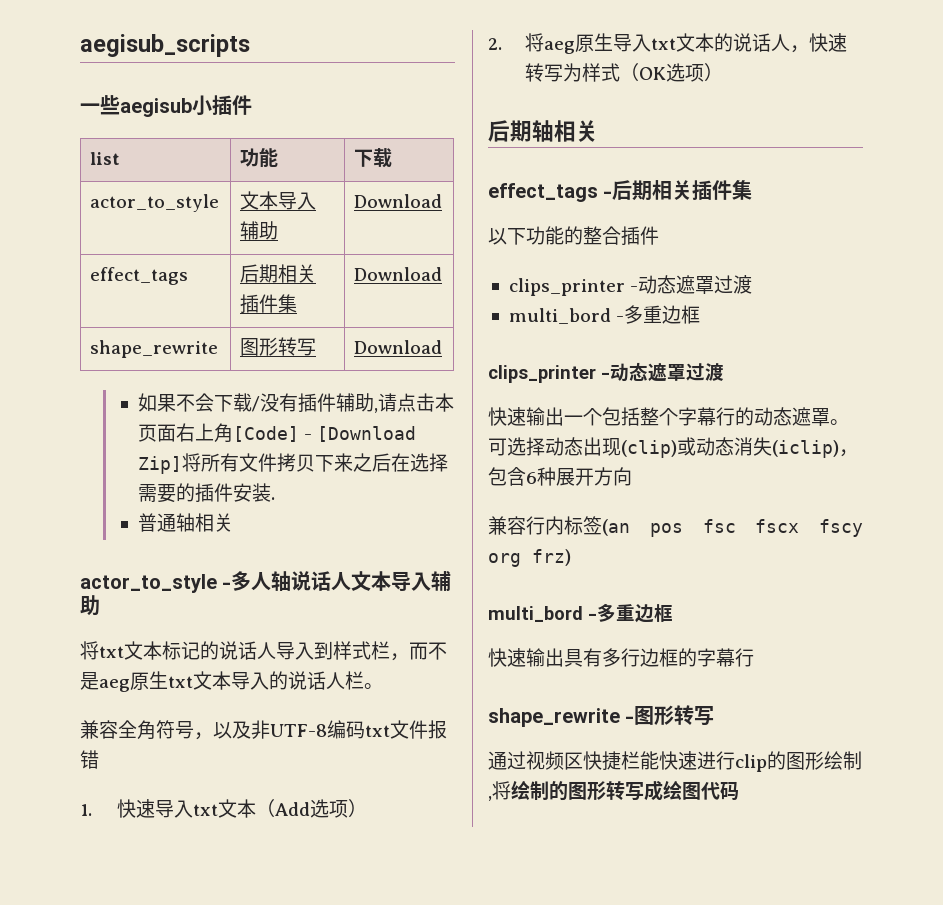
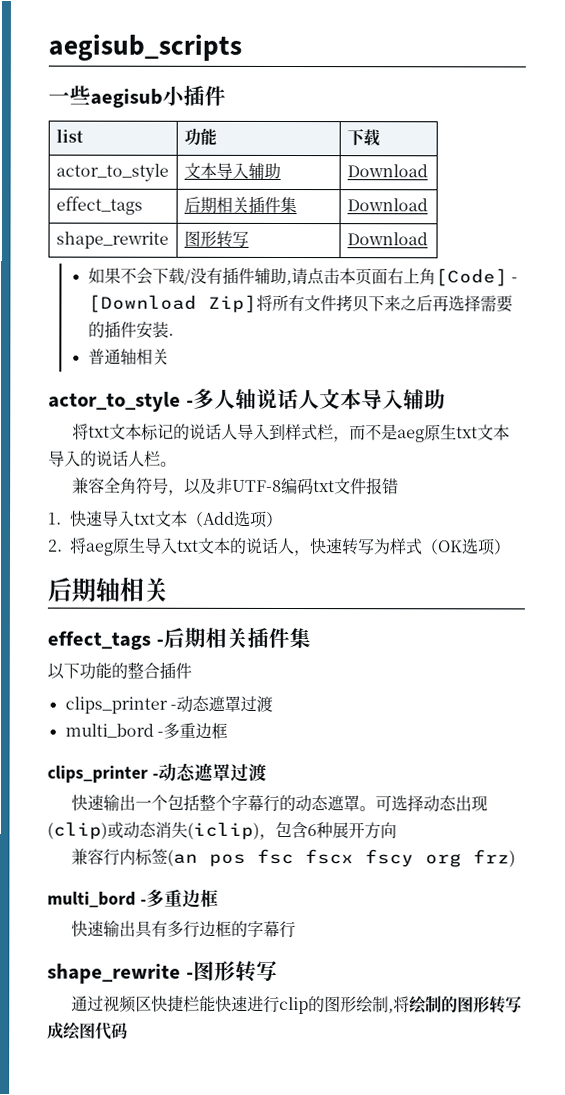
[390,453,410,472] 在 -> [431,295,449,312] 再

